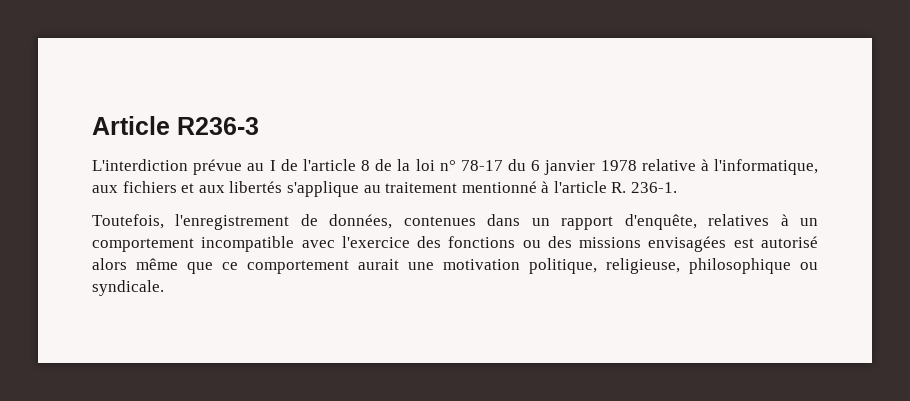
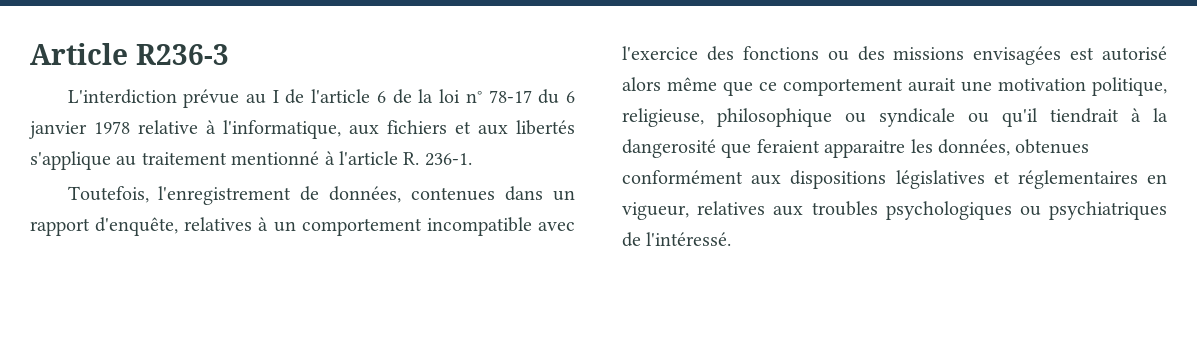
[361,160,370,171] 8 -> [376,91,386,103] 6
[92,280,164,296] syndicale. -> [879,108,1168,127] [622,139,1090,158] [622,170,1167,189] [622,201,1167,220] [622,232,732,247] syndicale ou qu'il tiendrait à la dangerosité que feraient apparaitre les données, obtenues conformément aux dispositions législatives et réglementaires en vigueur, relatives aux troubles psychologiques ou psychiatriques de l'intéressé.

